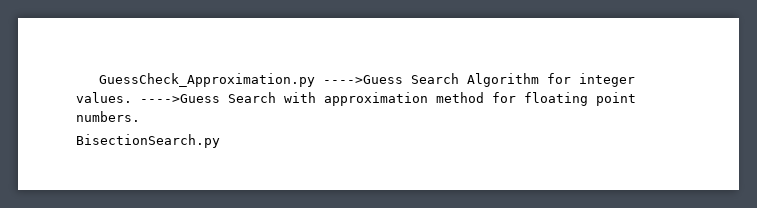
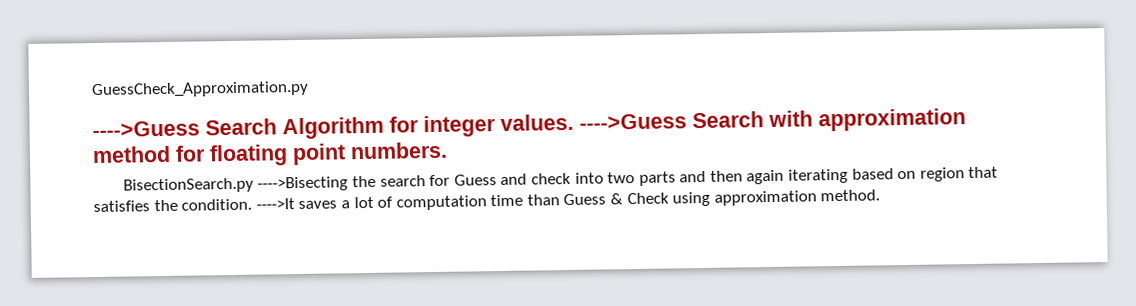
(315, 80) none -> (309, 89) //
(220, 141) none -> [257,166,999,192] [93,189,881,213] ---->Bisecting the search for Guess and check into two parts and then again iterating based on region that satisfies the condition. ---->It saves a lot of computation time than Guess & Check using approximation method.

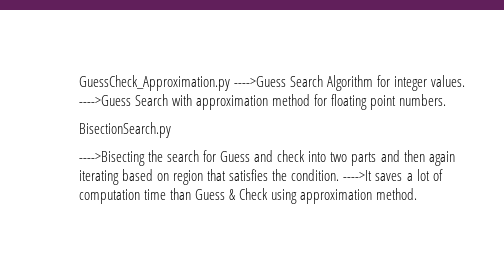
(309, 89) // -> (230, 83) none
(254, 185) none -> (171, 130) //

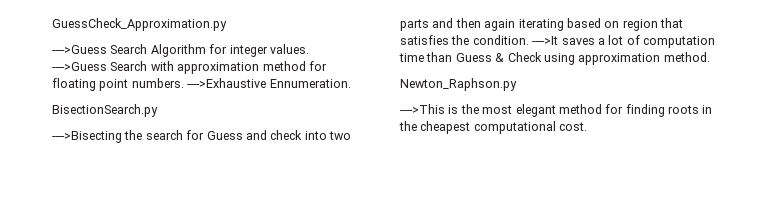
(230, 83) none -> (227, 24) //
(447, 100) none -> [187,78,351,88] ---->Exhaustive Ennumeration.
(418, 194) none -> [400,78,517,91] [400,104,713,117] [399,121,588,134] // Newton_Raphson.py // ---->This is the most elegant method for finding roots in the cheapest computational cost.

